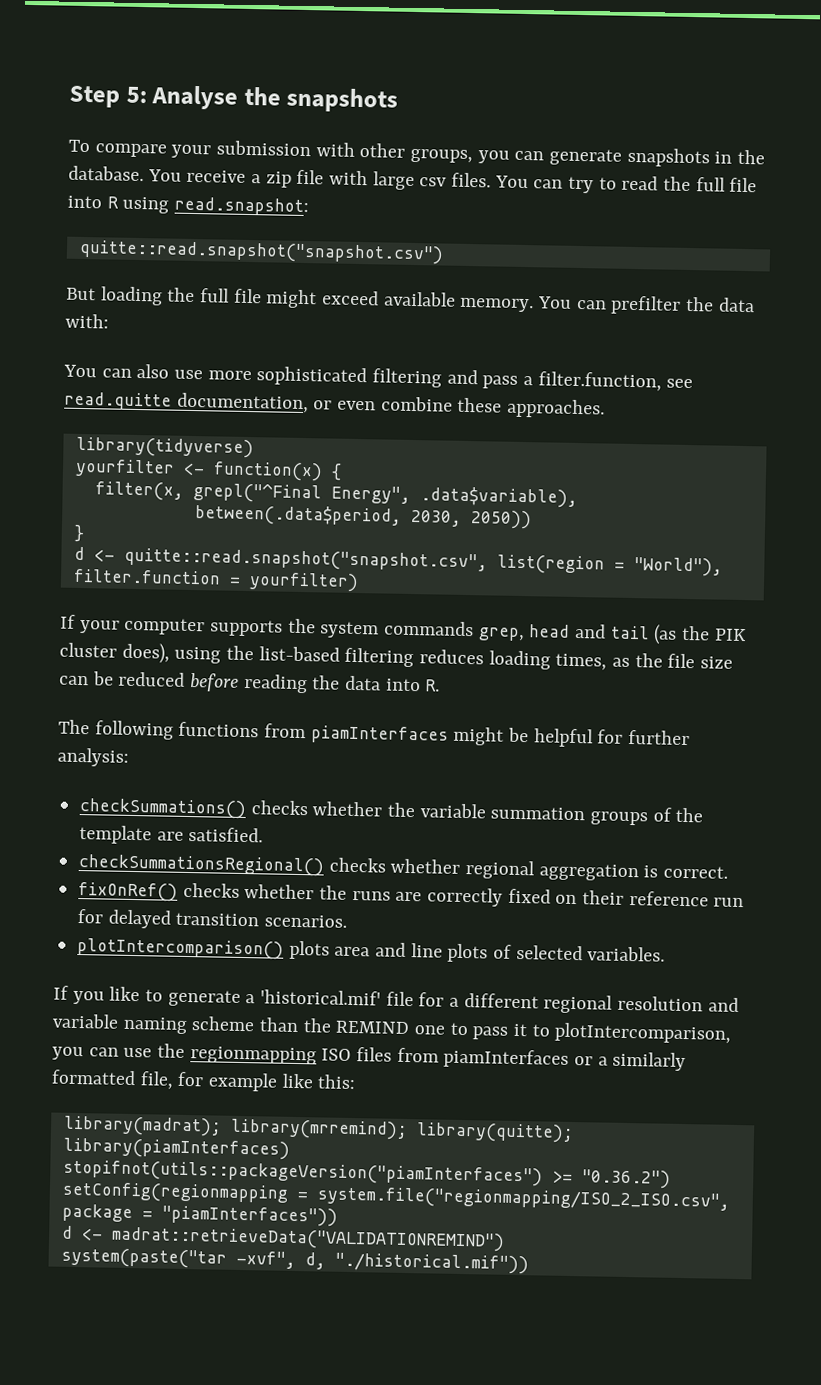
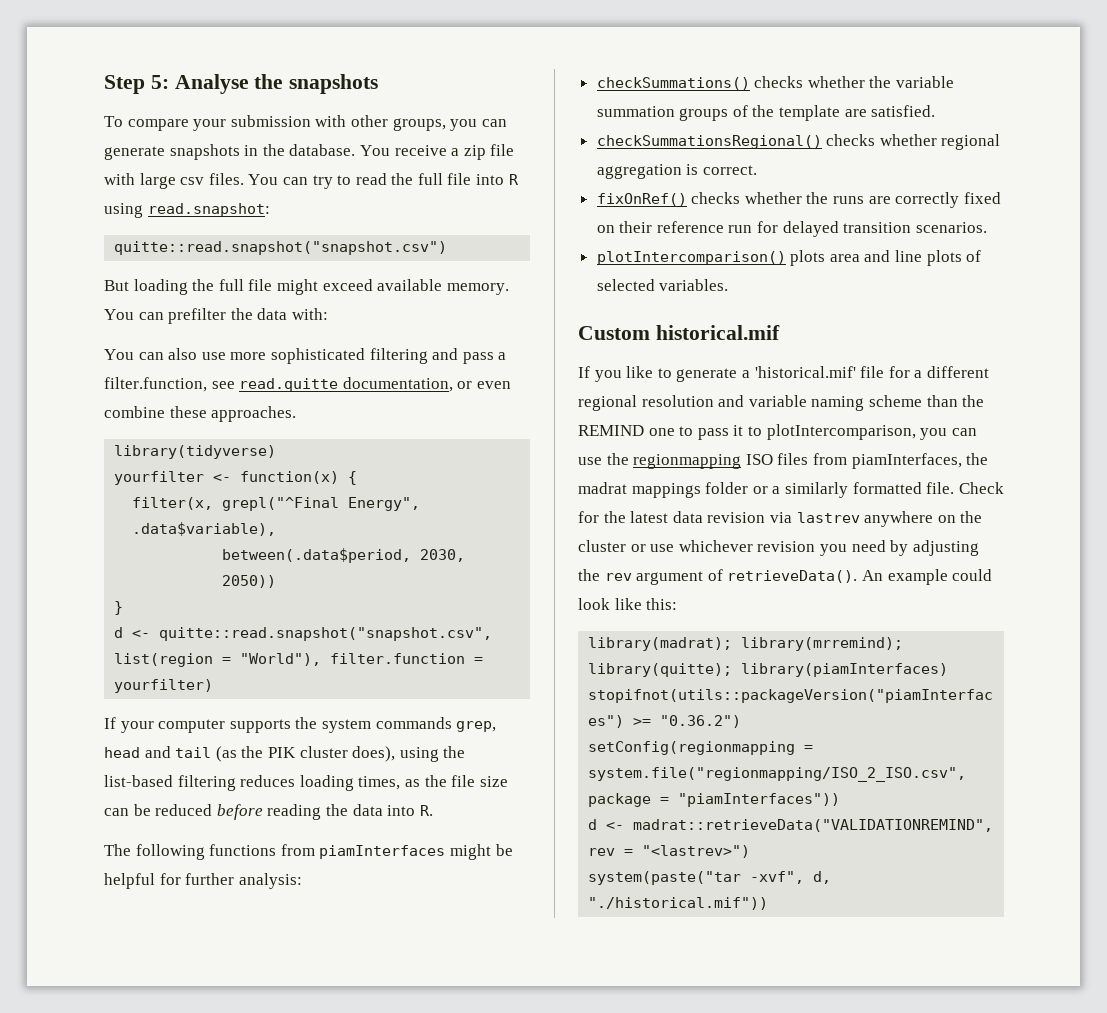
(666, 954) none -> [578,325,780,340] // Custom historical.mif
[443,1048,687,1072] [51,1069,279,1092] piamInterfaces or a similarly formatted file, for example -> [851,453,989,469] [578,482,1004,498] [578,511,983,527] [578,540,979,556] [578,569,993,585] [578,598,610,610] piamInterfaces, the madrat mappings folder or a similarly formatted file. Check for the latest data revision via lastrev anywhere on the cluster or use whichever revision you need by adjusting the rev argument of retrieveData(). An example could look
[110,1226,505,1252] madrat::retrieveData("VALIDATIONREMIND") -> [633,819,994,832] [588,845,751,858] madrat::retrieveData("VALIDATIONREMIND", rev = "<lastrev>")

